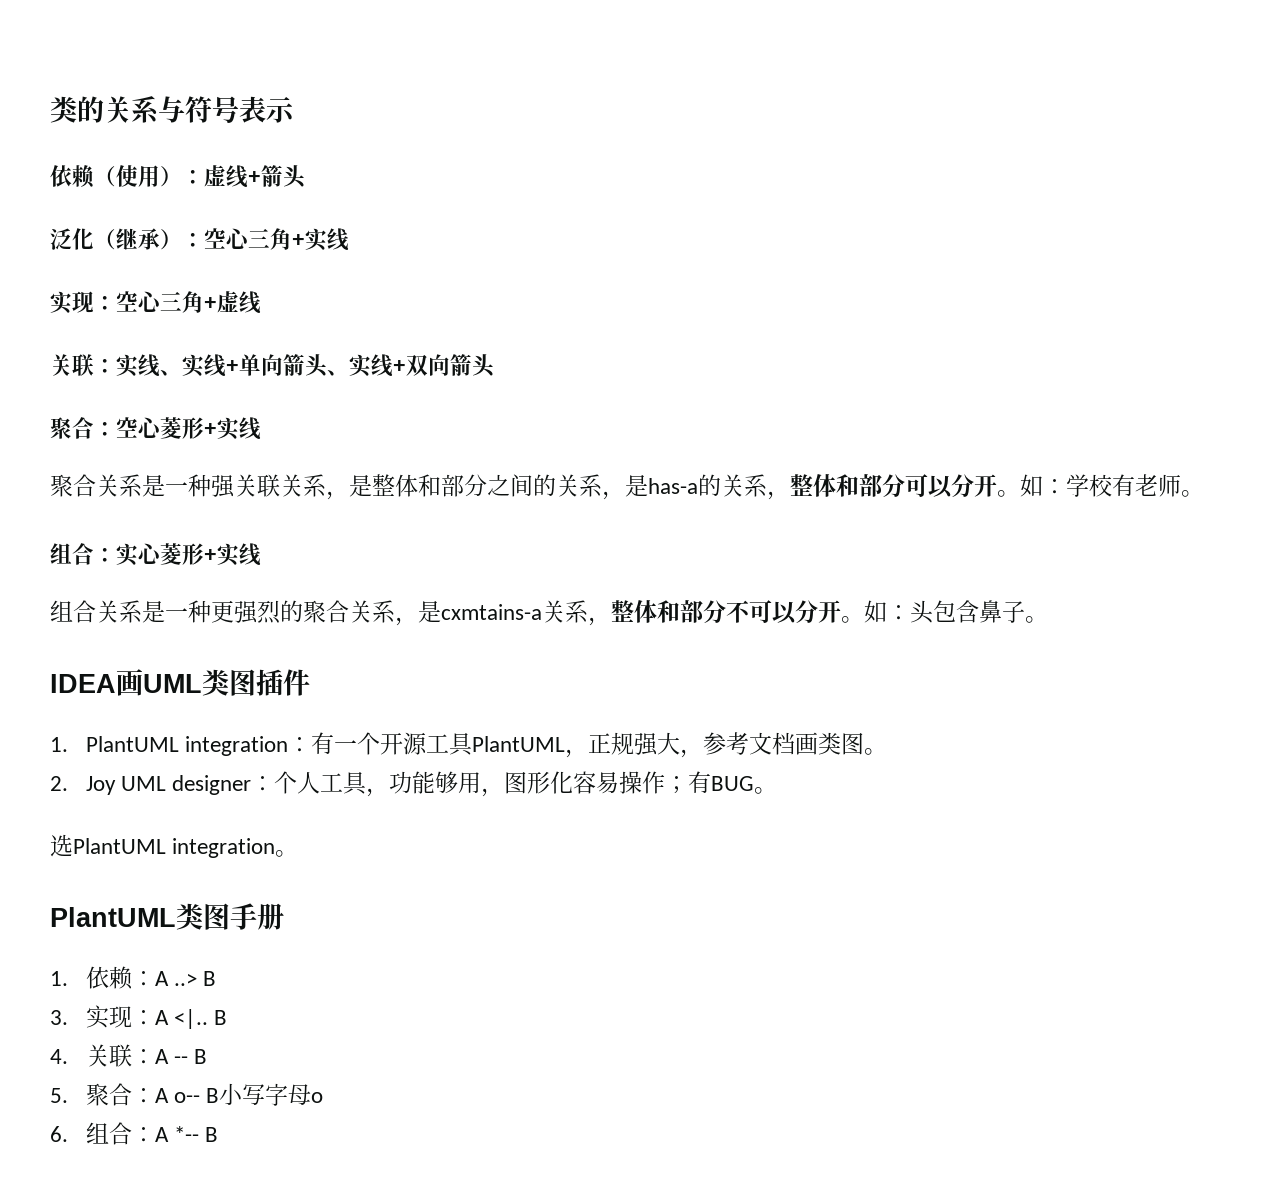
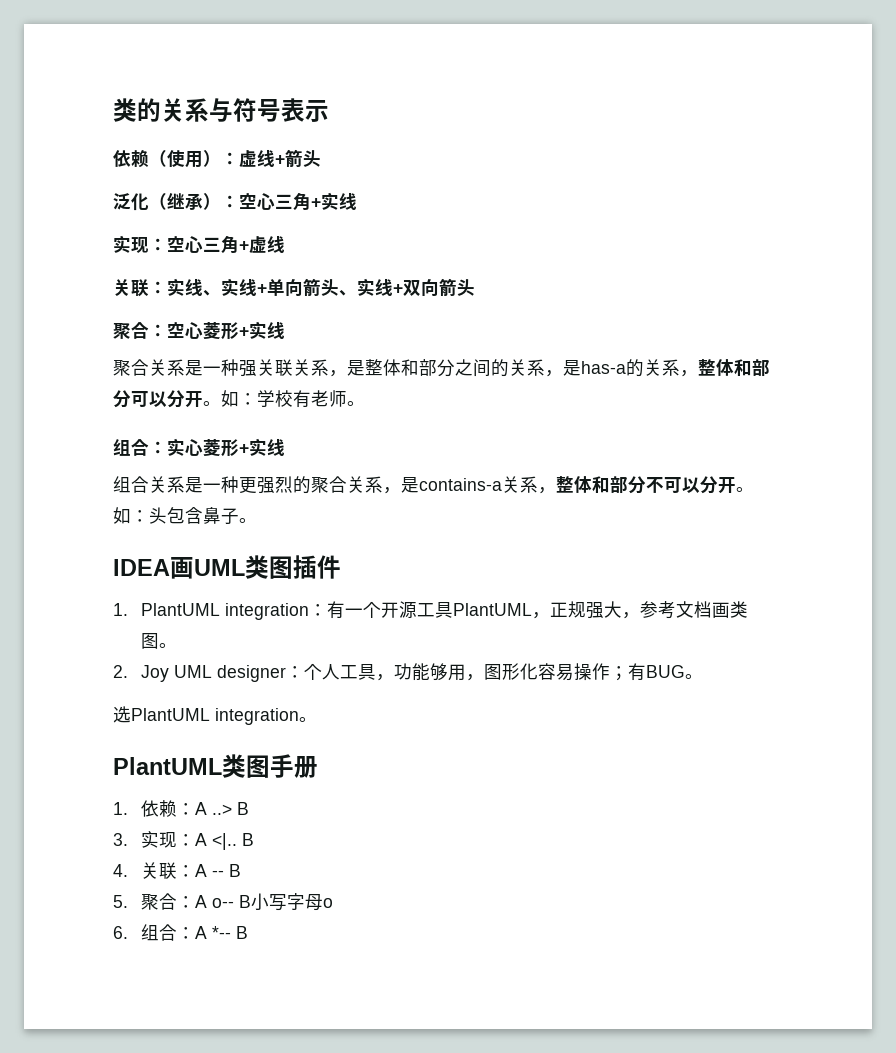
[441,604,542,620] cxmtains-a -> [419,478,502,491] contains-a

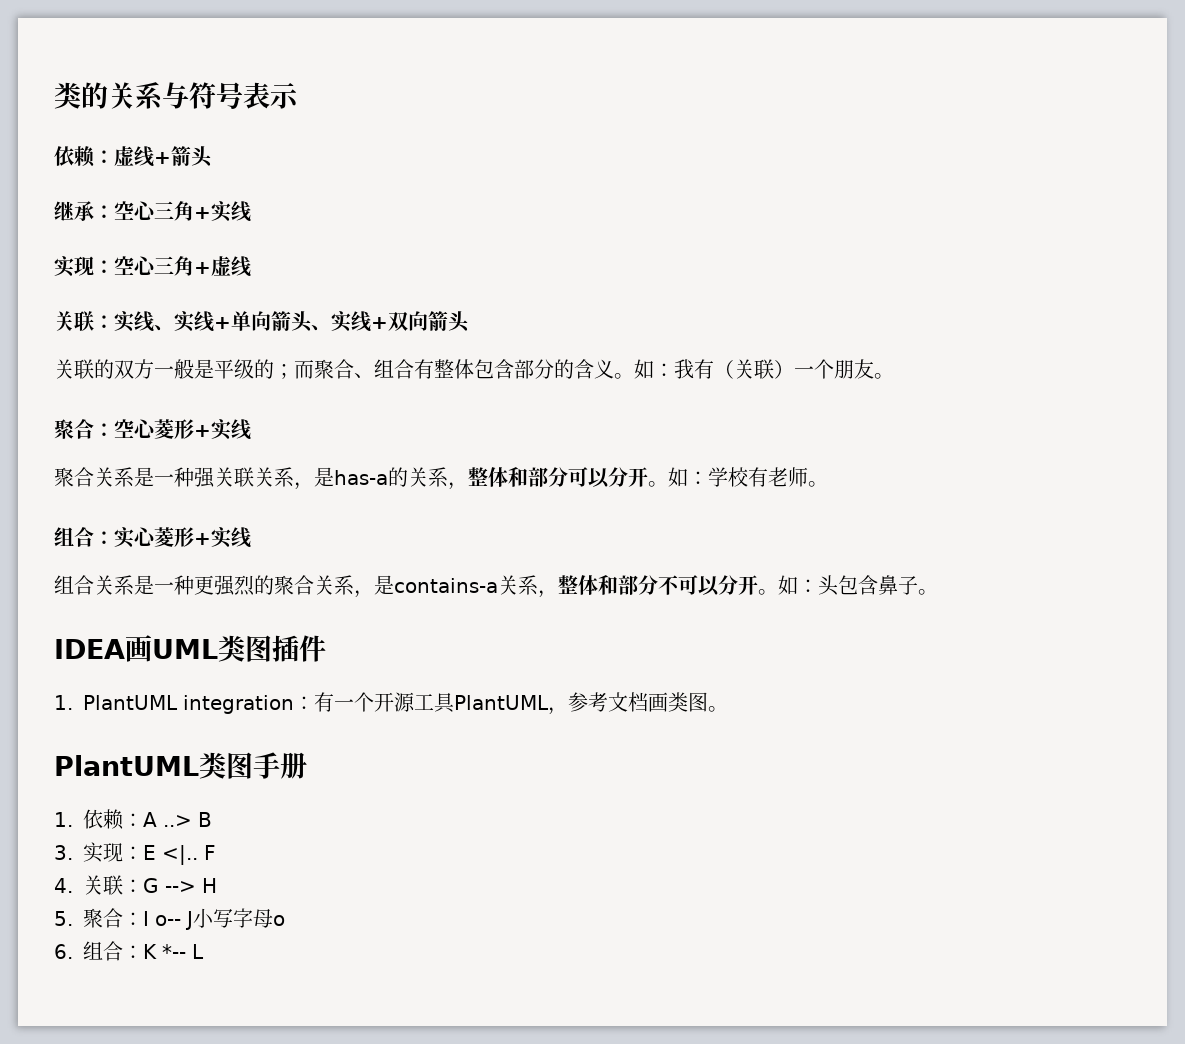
[149,150,221,168] （使用） -> (95, 156) none
[113,192,221,211] 泛化（继承） -> [54,201,94,221] 继承
(475, 287) none -> [54,359,894,379] // 关联的双方一般是平级的；而聚合、组合有整体包含部分的含义。如：我有（关联）一个朋友。
[365,359,581,377] 整体和部分之间的关系，是 -> (334, 477) none
[549,601,640,619] 正规强大， -> (568, 711) none
[113,663,703,682] [113,706,317,725] // 2. Joy UML designer：个人工具，功能够用，图形化容易操作；有BUG。 // 选PlantUML integration。 -> (728, 709) none
[194,833,254,850] A <|.. B -> [143,845,216,865] E <|.. F
[194,864,241,877] A -- B -> [143,878,217,893] G --> H
[194,895,251,908] A o-- B -> [143,911,193,930] I o-- J
[194,926,248,939] A *-- B -> [143,944,204,959] K *-- L

